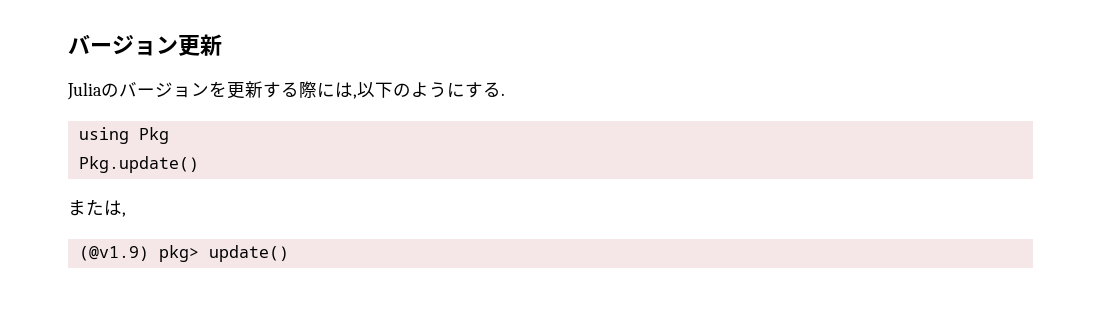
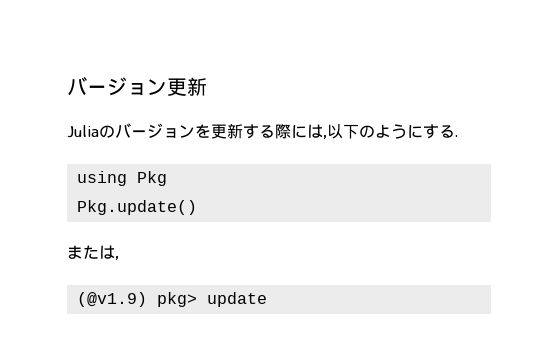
[208,245,289,262] update() -> [206,292,267,307] update

